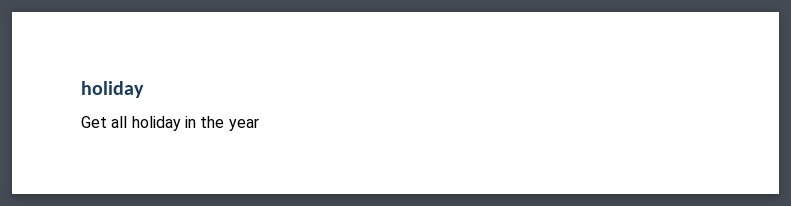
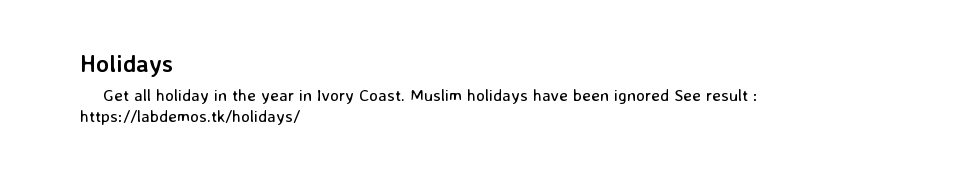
[81,81,144,98] holiday -> [80,55,173,77] Holidays
(259, 125) none -> [298,89,758,104] [80,110,300,125] in Ivory Coast. Muslim holidays have been ignored See result : https://labdemos.tk/holidays/

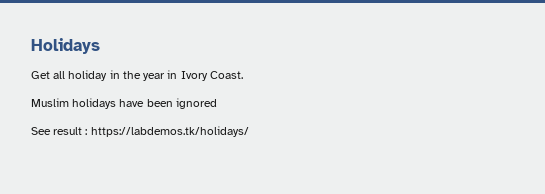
(405, 95) none -> (243, 75) //
(669, 96) none -> (217, 103) //

